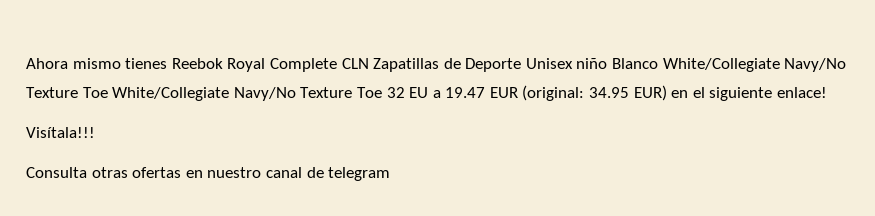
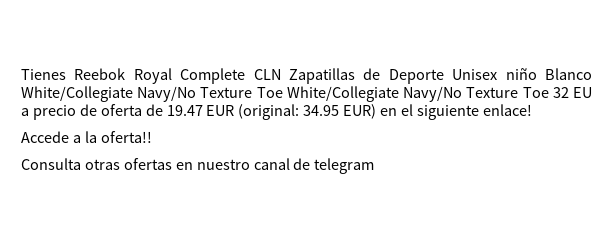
[26,58,168,69] Ahora mismo tienes -> [21,69,66,80] Tienes
(441, 94) none -> [32,104,163,120] precio de oferta de
[26,127,95,138] Visítala!!! -> [21,131,152,143] Accede a la oferta!!

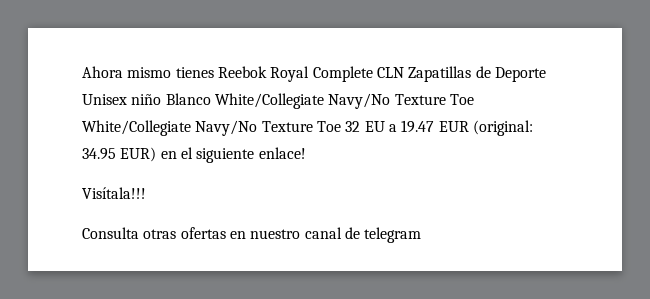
[21,69,66,80] Tienes -> [82,66,214,78] Ahora mismo tienes
[32,104,163,120] precio de oferta de -> (397, 128) none
[21,131,152,143] Accede a la oferta!! -> [82,187,146,199] Visítala!!!

